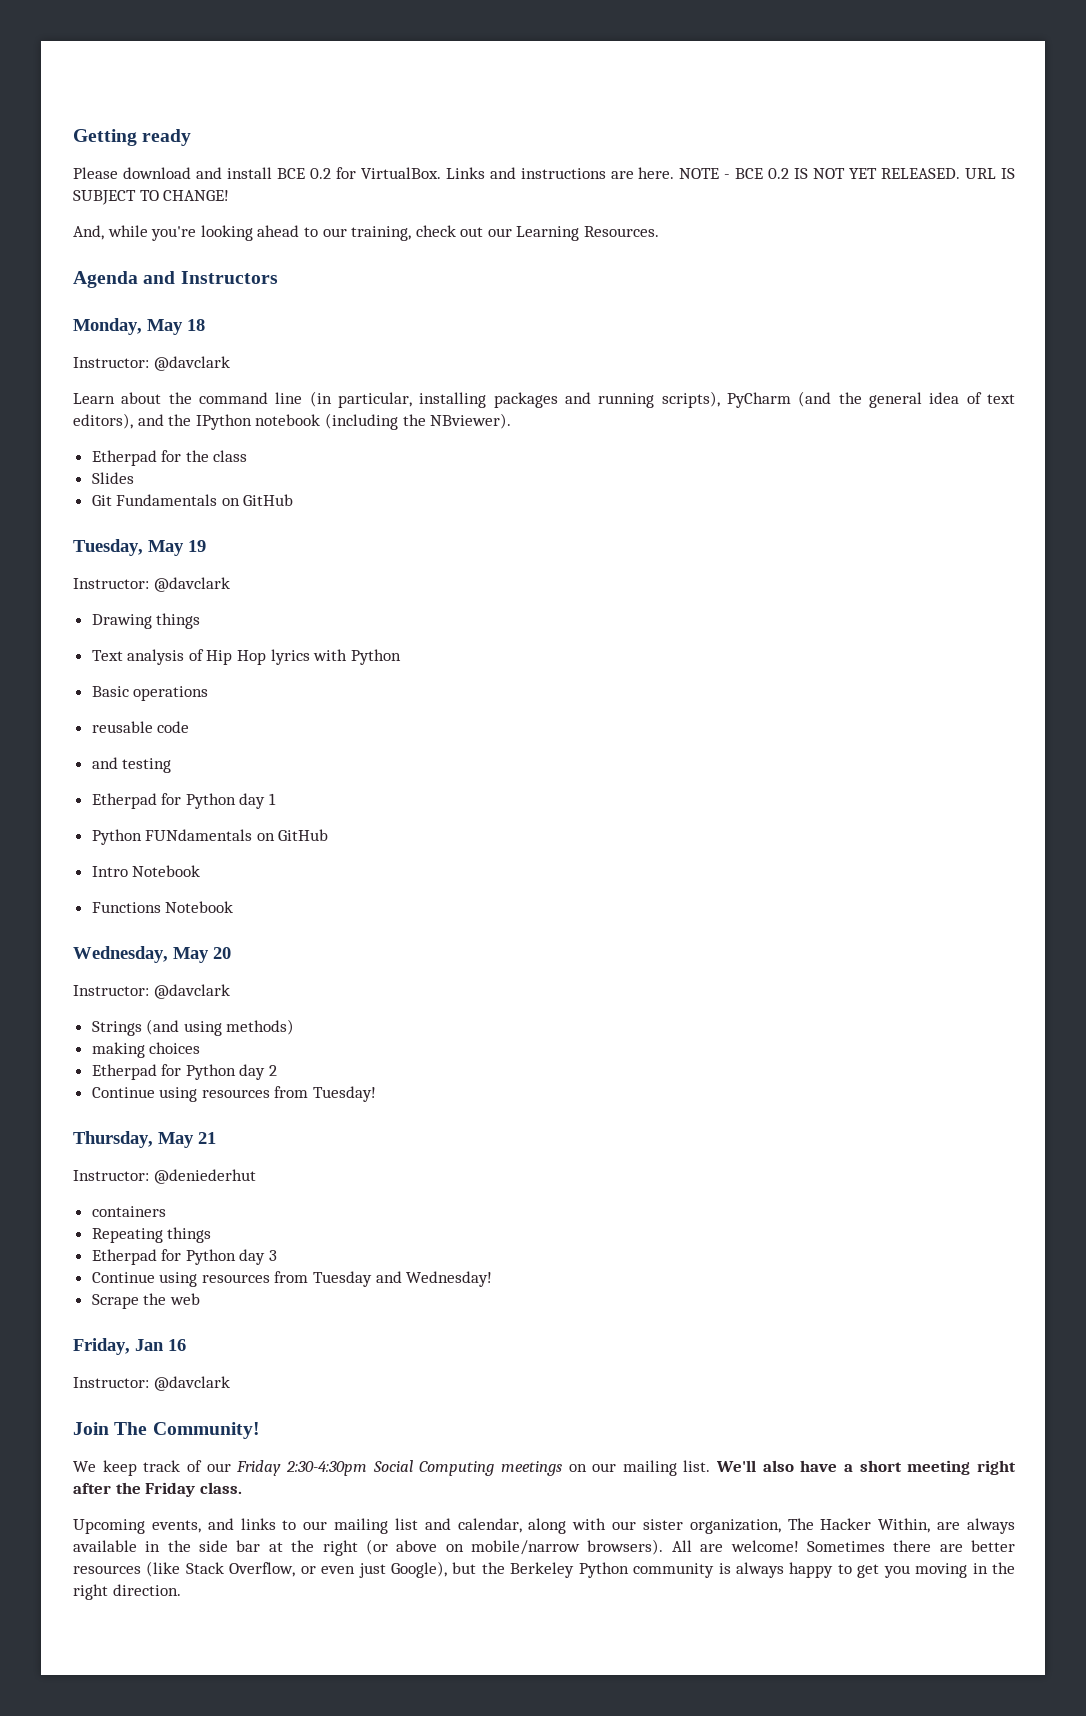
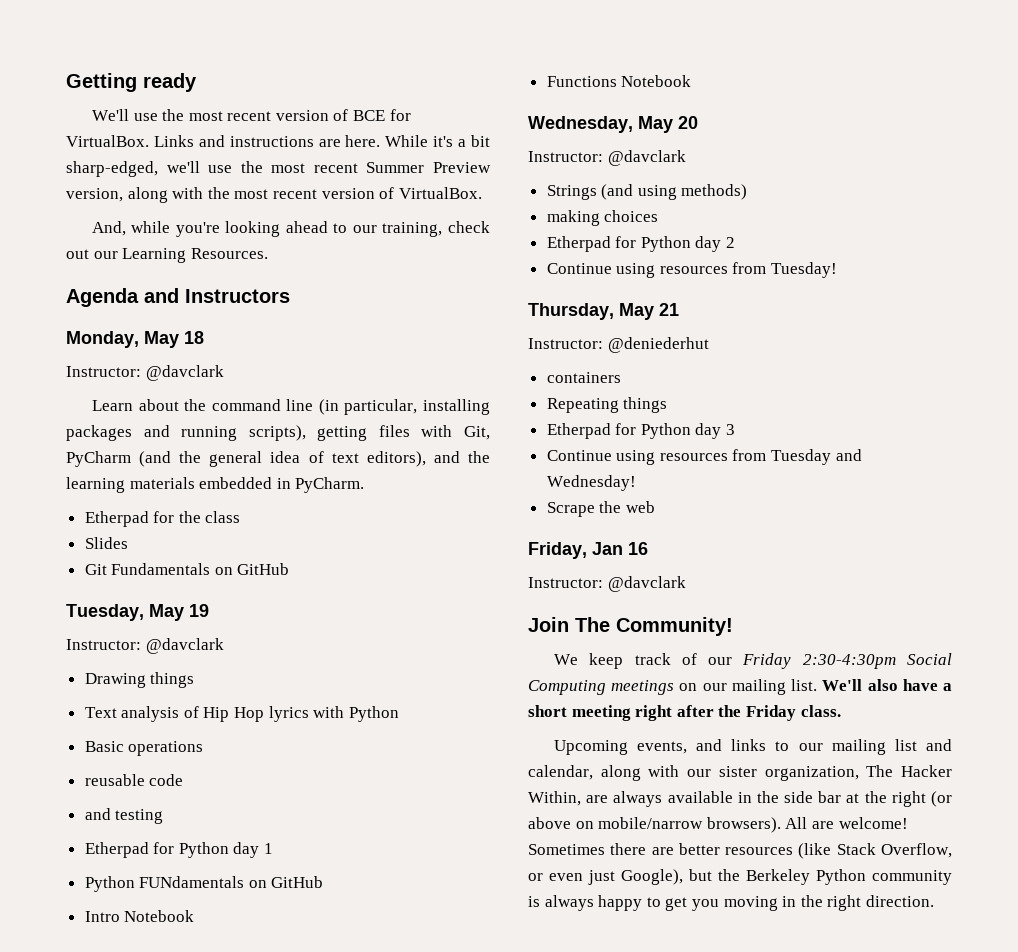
[73,167,331,179] Please download and install BCE 0.2 -> [91,109,386,121] We'll use the most recent version of BCE
[679,168,1016,179] [73,190,230,205] NOTE - BCE 0.2 IS NOT YET RELEASED. URL IS SUBJECT TO CHANGE! -> [385,135,491,147] [66,161,491,177] [66,187,482,203] While it's a bit sharp-edged, we'll use the most recent Summer Preview version, along with the most recent version of VirtualBox.
(720, 399) none -> [317,425,490,441] getting files with Git,
[195,413,512,430] IPython notebook (including the NBviewer). -> [66,477,365,493] learning materials embedded in PyCharm.

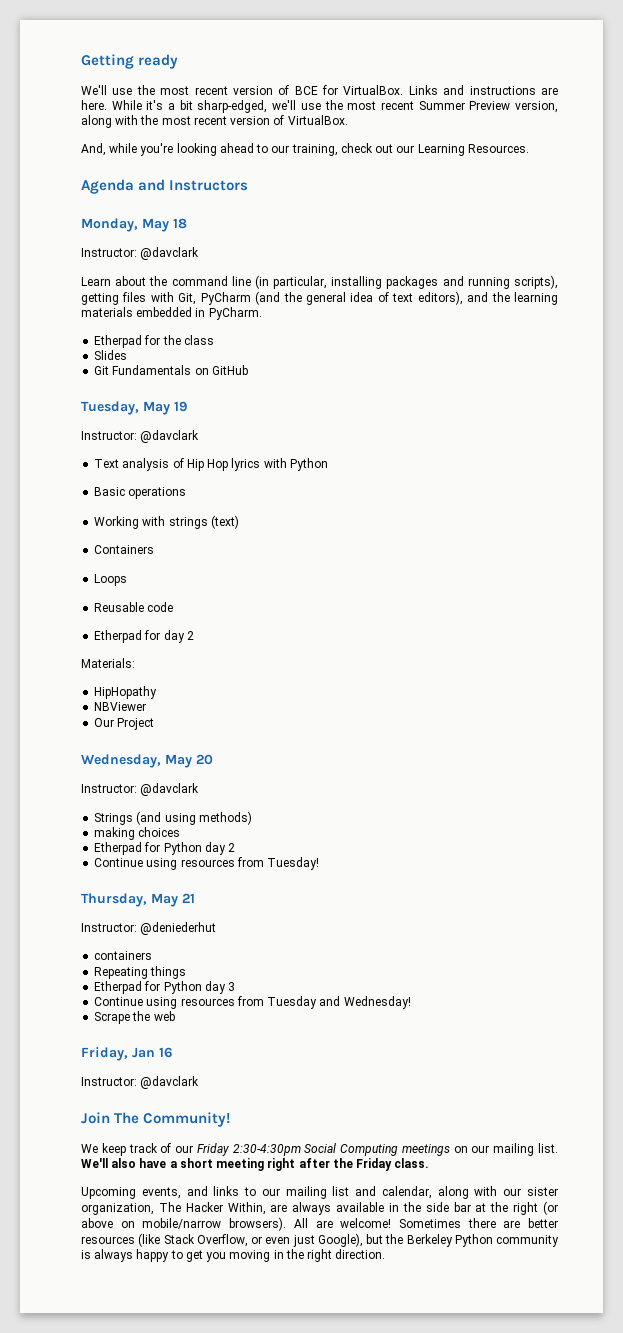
[84,672,195,688] // Drawing things -> (200, 436) none
[84,774,145,786] reusable -> [94,515,239,529] [94,545,155,554] [94,574,128,586] [94,602,145,612] Working with strings (text) // Containers // Loops // Reusable
[84,808,164,824] [84,842,274,858] [84,876,324,892] [84,910,195,922] [546,75,692,87] // and testing // Etherpad for Python day 1 // Python FUNdamentals on GitHub // Intro Notebook // Functions Notebook -> [94,630,194,643] [81,658,135,668] [94,686,158,699] [94,702,147,711] [94,718,155,730] // Etherpad for day 2 // Materials: // HipHopathy // NBViewer // Our Project

